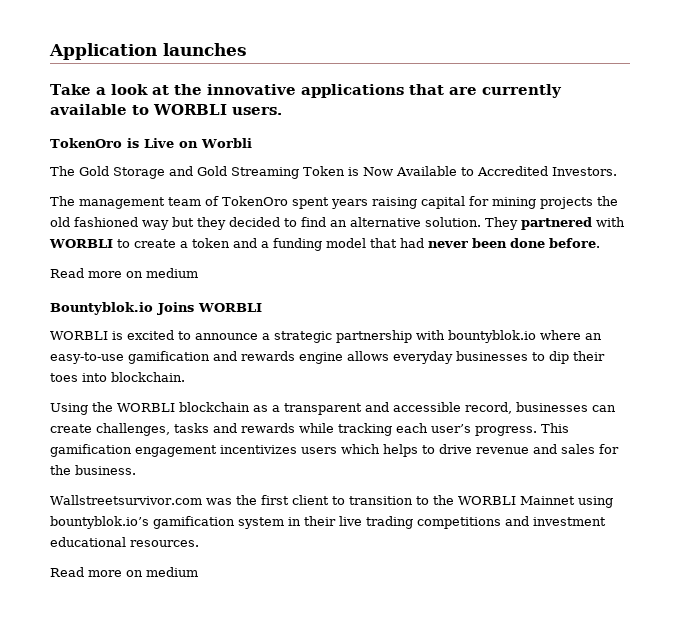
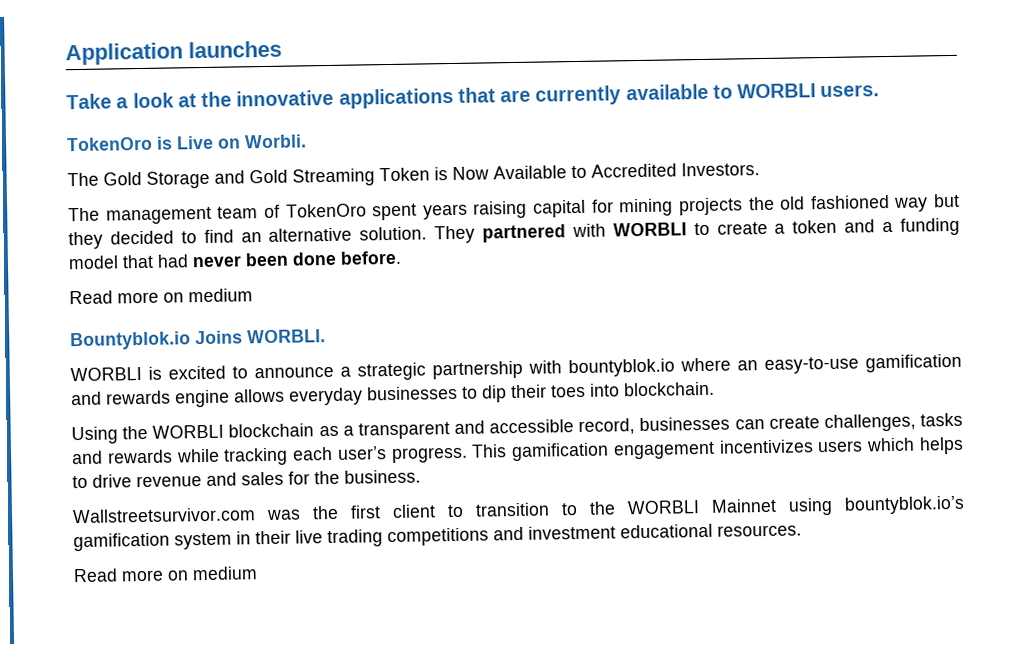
[200,138,252,148] Worbli -> [244,134,307,149] Worbli.
[198,303,262,312] WORBLI -> [247,329,326,344] WORBLI.

